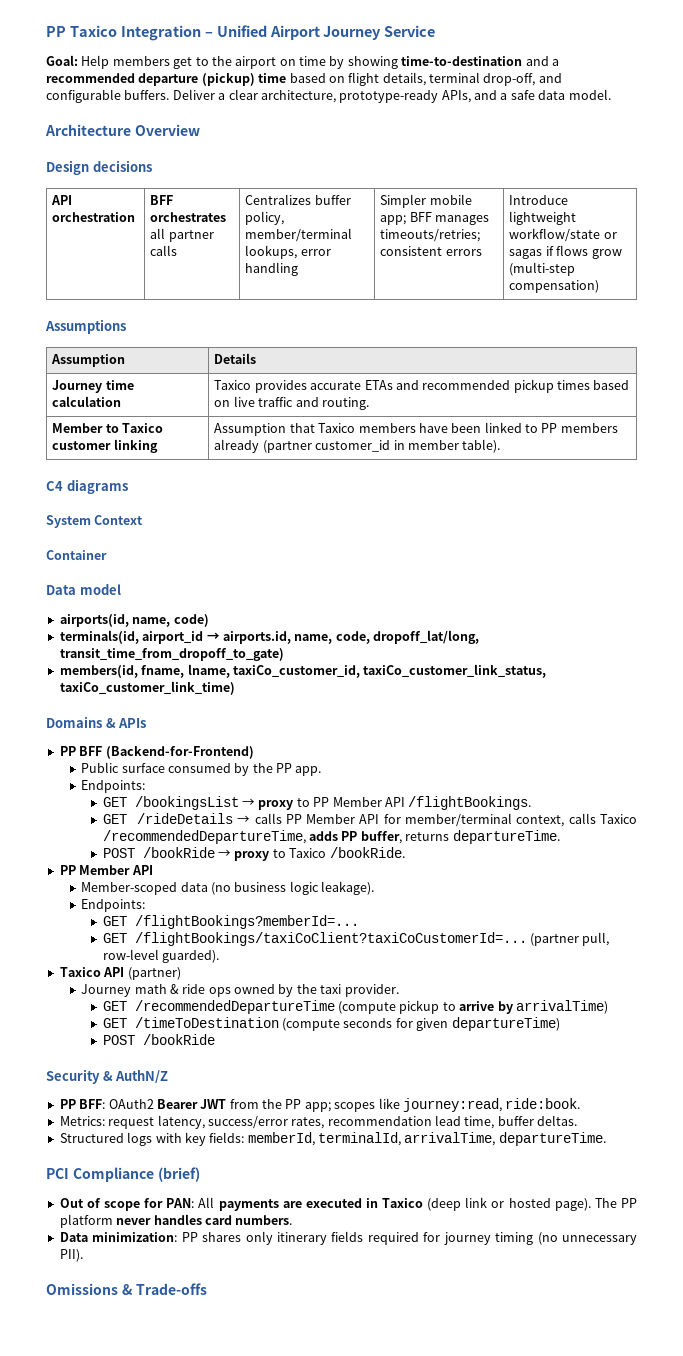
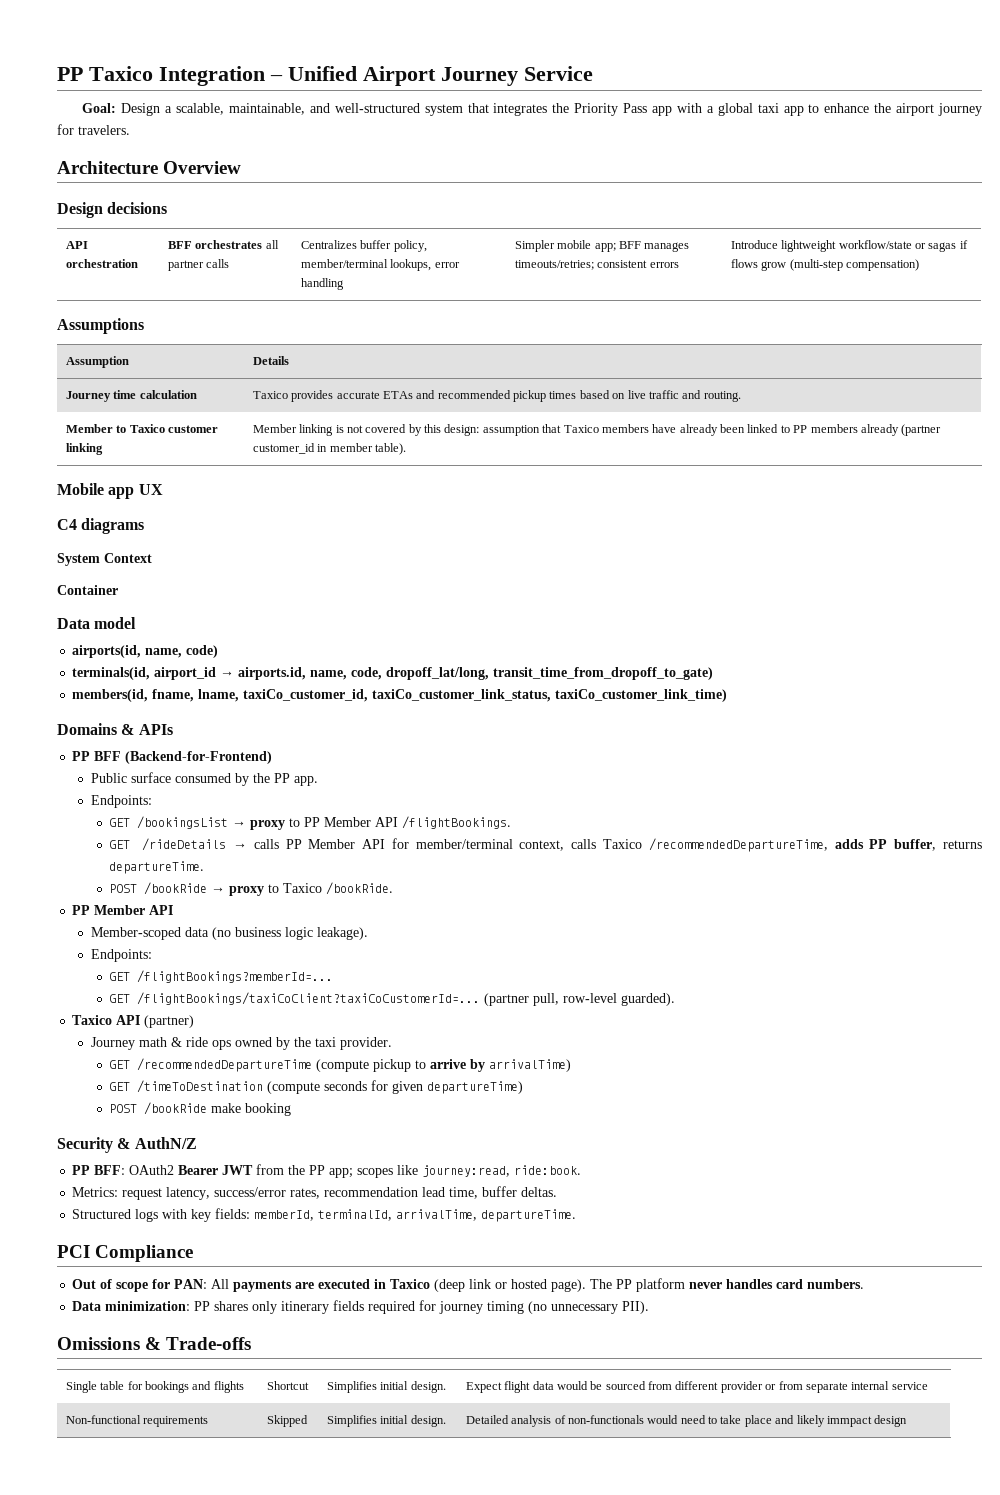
[81,55,559,69] [46,72,562,86] [46,89,611,103] Help members get to the airport on time by showing time-to-destination and a recommended departure (pickup) time based on flight details, terminal drop-off, and configurable buffers. Deliver a clear architecture, prototype-ready APIs, and a safe data model. -> [121,103,982,116] [57,124,130,135] Design a scalable, maintainable, and well-structured system that integrates the Priority Pass app with a global taxi app to enhance the airport journey for travelers.
[214,423,287,436] Assumption -> [252,424,540,436] Member linking is not covered by this design: assumption
(448, 428) none -> [679,424,718,436] already
(501, 446) none -> [57,483,163,499] // Mobile app UX
(215, 1039) none -> [211,1103,292,1116] make booking
[157,1167,200,1182] (brief) -> (194, 1253) none
(207, 1289) none -> [65,1381,244,1393] [266,1381,309,1390] [326,1381,446,1393] [465,1381,928,1393] [65,1415,209,1427] [266,1415,308,1427] [326,1415,446,1427] [465,1415,908,1427] // Single table for bookings and flights | Shortcut | Simplifies initial design. | Expect flight data would be sourced from different provider or from separate internal service // Non-functional requirements | Skipped | Simplifies initial design. | Detailed analysis of non-functionals would need to take place and likely immpact design

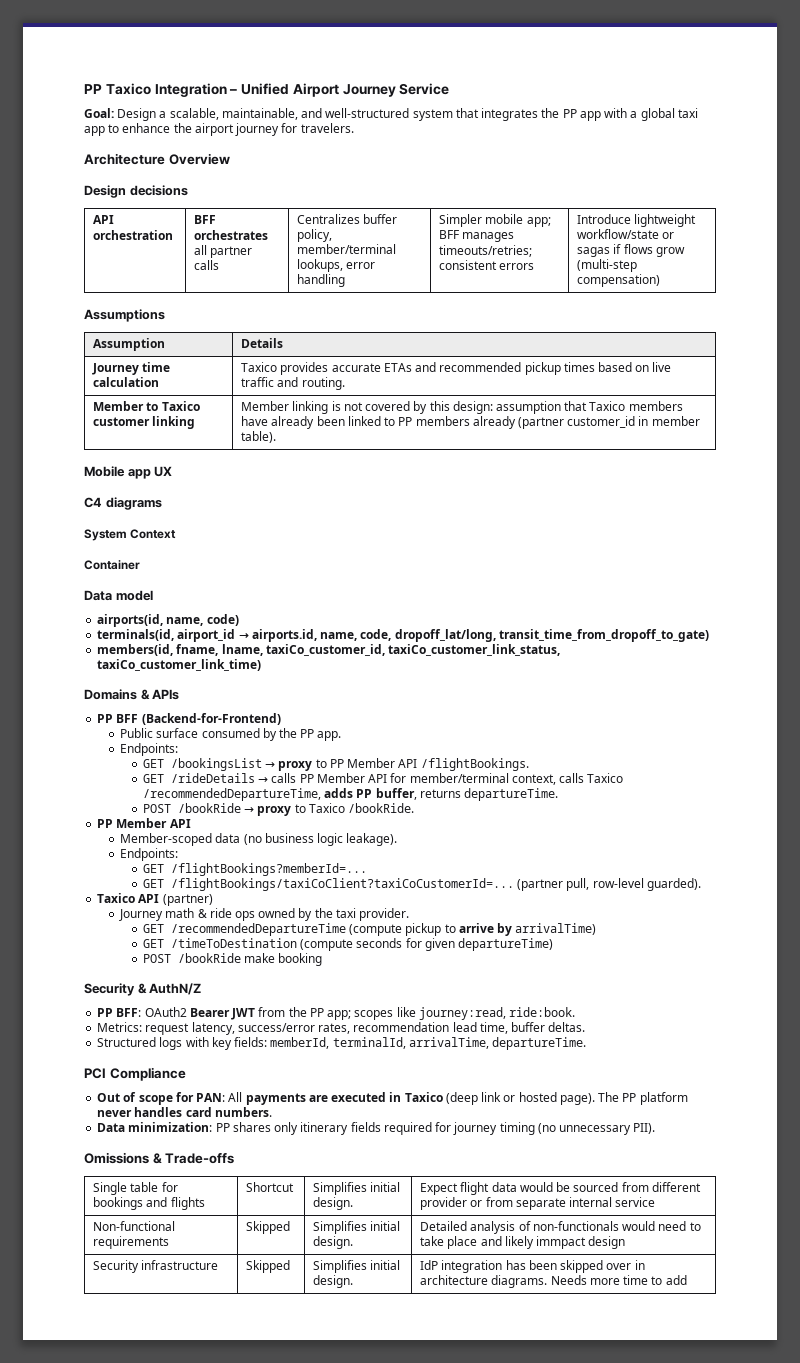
[574,103,648,116] Priority Pass -> [562,109,577,118] PP
(908, 1421) none -> [93,1260,219,1273] [246,1260,291,1273] [313,1260,401,1273] [313,1275,354,1288] [420,1260,645,1273] [420,1275,687,1288] // Security infrastructure | Skipped | Simplifies initial design. | IdP integration has been skipped over in architecture diagrams. Needs more time to add

